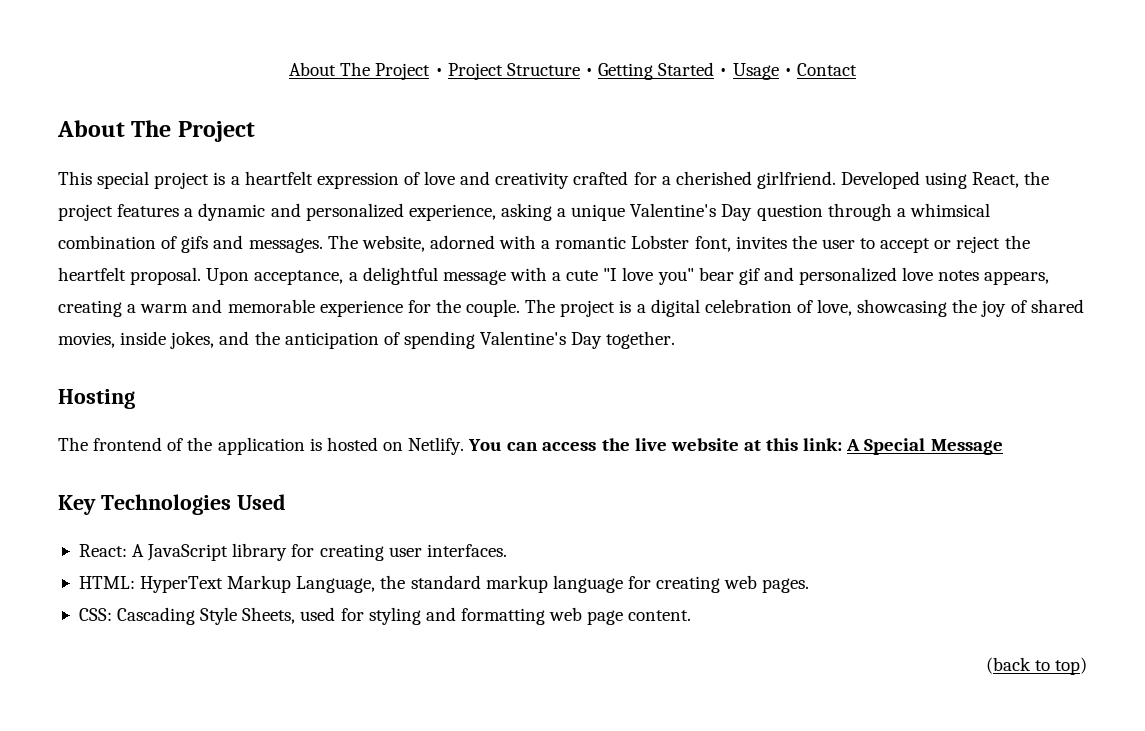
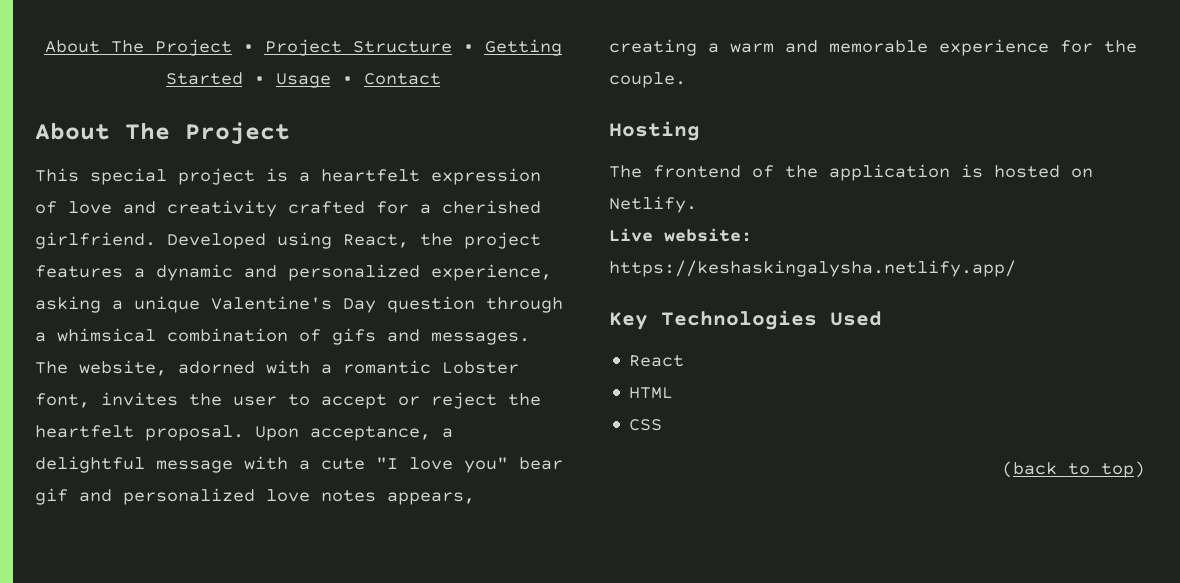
[525,299,1084,317] [58,331,676,349] The project is a digital celebration of love, showcasing the joy of shared movies, inside jokes, and the anticipation of spending Valentine's Day together. -> (686, 80) none
[468,438,1003,455] [58,494,286,515] [78,543,507,561] [78,575,810,593] [78,607,692,625] You can access the live website at this link: A Special Message // Key Technologies Used // React: A JavaScript library for creating user interfaces. // HTML: HyperText Markup Language, the standard markup language for creating web pages. // CSS: Cascading Style Sheets, used for styling and formatting web page content. -> [609,228,752,242] [609,260,1016,277] [609,310,882,330] [629,355,685,367] [629,387,674,399] [629,419,663,431] // Live website: https://keshaskingalysha.netlify.app/ // Key Technologies Used // React // HTML // CSS

